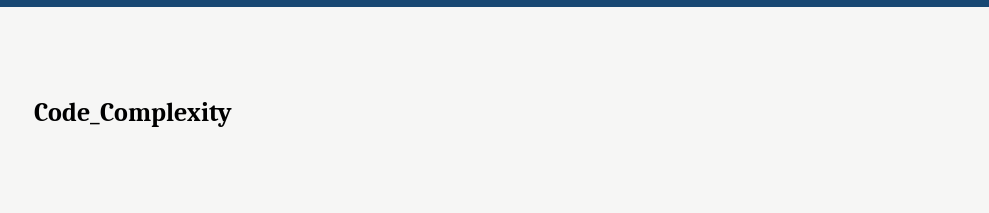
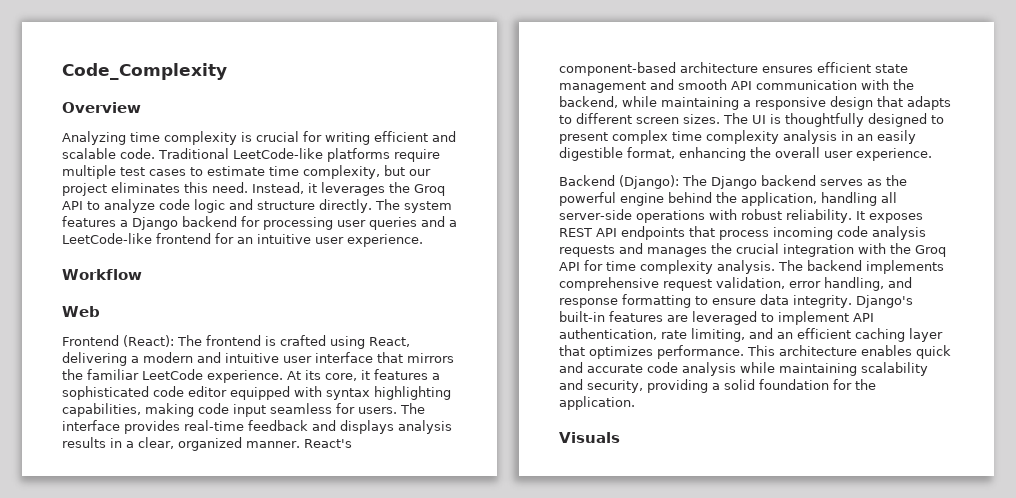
(232, 114) none -> [62,102,141,113] [62,131,456,145] [62,148,440,162] [62,165,431,179] [62,182,445,196] [62,199,452,213] [62,216,457,230] [62,233,423,247] [62,269,142,280] [62,306,100,317] [62,335,410,349] [62,352,454,366] [62,369,440,383] [62,386,451,400] [62,403,425,417] [62,420,452,434] [62,437,352,451] [559,62,908,76] [559,79,914,93] [559,96,951,110] [559,113,944,127] [559,130,916,144] [559,147,932,161] [559,175,907,189] [559,192,897,206] [559,209,923,223] [559,226,926,240] [559,243,946,257] [559,260,944,274] [559,277,912,291] [559,294,913,308] [559,311,874,325] [559,328,943,342] [559,345,951,359] [559,362,928,376] [559,379,876,393] [559,396,635,410] [559,432,620,443] // Overview // Analyzing time complexity is crucial for writing efficient and scalable code. Traditional LeetCode-like platforms require multiple test cases to estimate time complexity, but our project eliminates this need. Instead, it leverages the Groq API to analyze code logic and structure directly. The system features a Django backend for processing user queries and a LeetCode-like frontend for an intuitive user experience. // Workflow // Web // Frontend (React): The frontend is crafted using React, delivering a modern and intuitive user interface that mirrors the familiar LeetCode experience. At its core, it features a sophisticated code editor equipped with syntax highlighting capabilities, making code input seamless for users. The interface provides real-time feedback and displays analysis results in a clear, organized manner. React's component-based architecture ensures efficient state management and smooth API communication with the backend, while maintaining a responsive design that adapts to different screen sizes. The UI is thoughtfully designed to present complex time complexity analysis in an easily digestible format, enhancing the overall user experience. // Backend (Django): The Django backend serves as the powerful engine behind the application, handling all server-side operations with robust reliability. It exposes REST API endpoints that process incoming code analysis requests and manages the crucial integration with the Groq API for time complexity analysis. The backend implements comprehensive request validation, error handling, and response formatting to ensure data integrity. Django's built-in features are leveraged to implement API authentication, rate limiting, and an efficient caching layer that optimizes performance. This architecture enables quick and accurate code analysis while maintaining scalability and security, providing a solid foundation for the application. // Visuals

